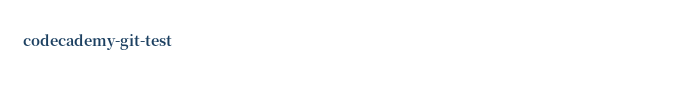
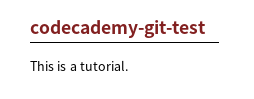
(172, 42) none -> [30,60,129,71] // This is a tutorial.

